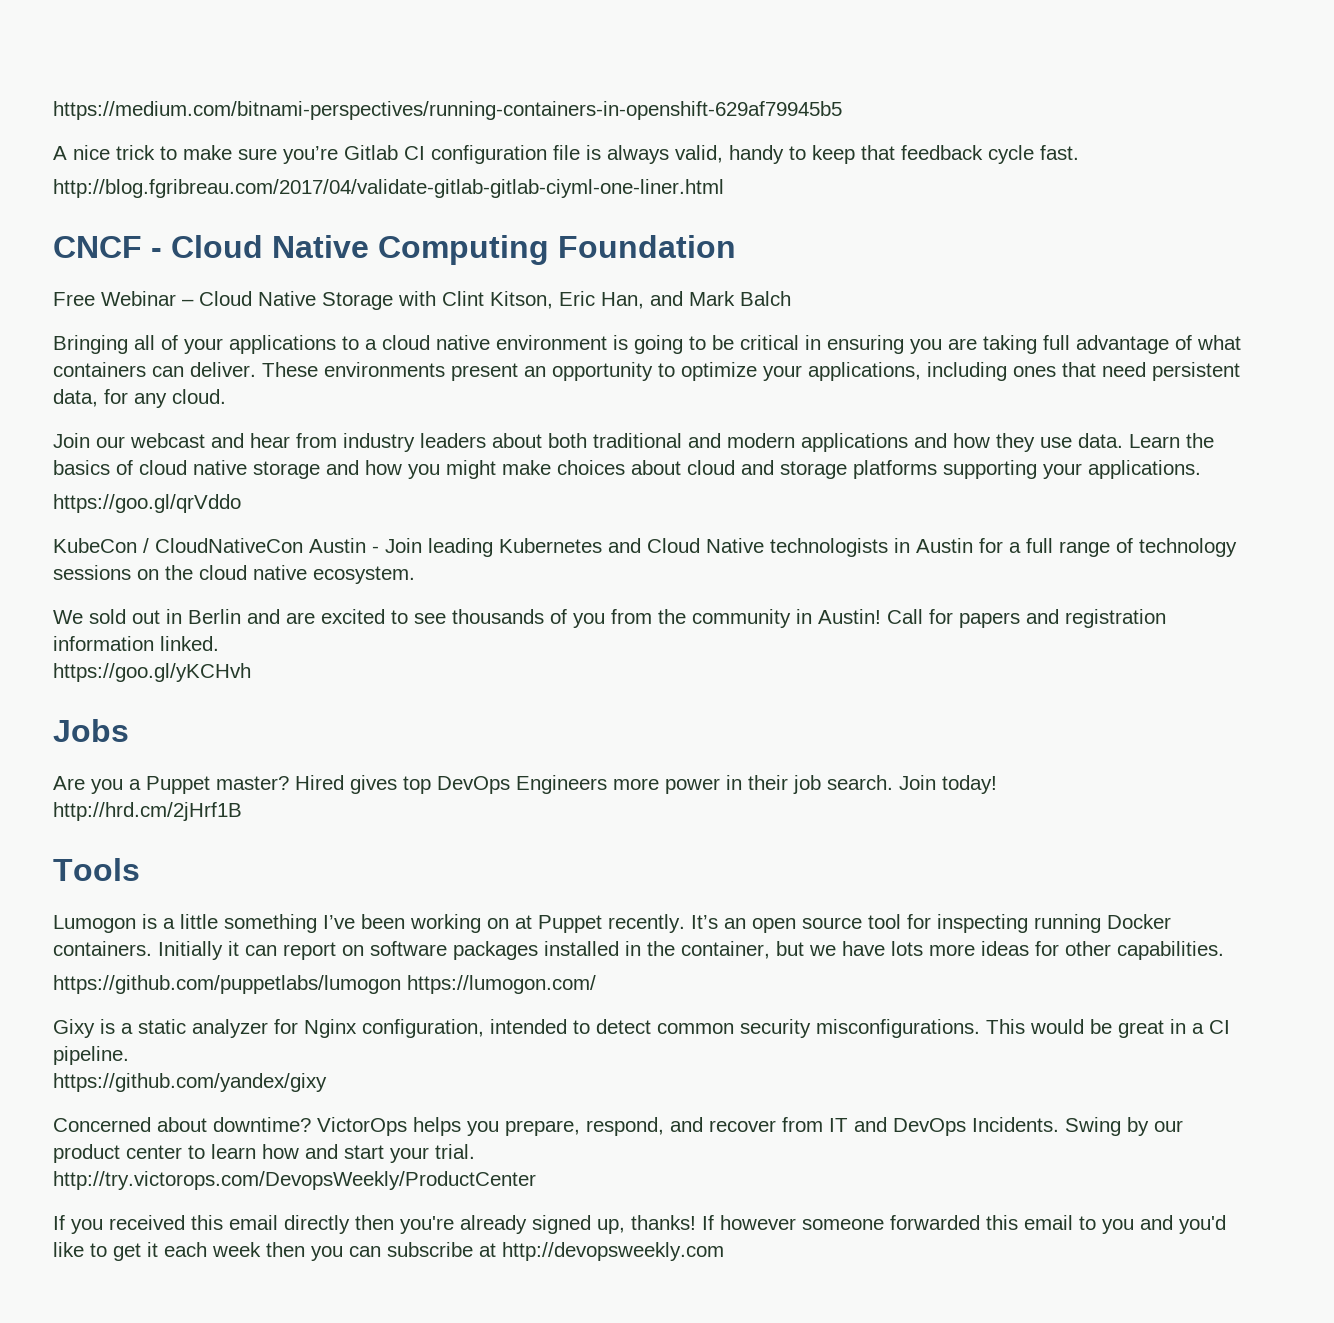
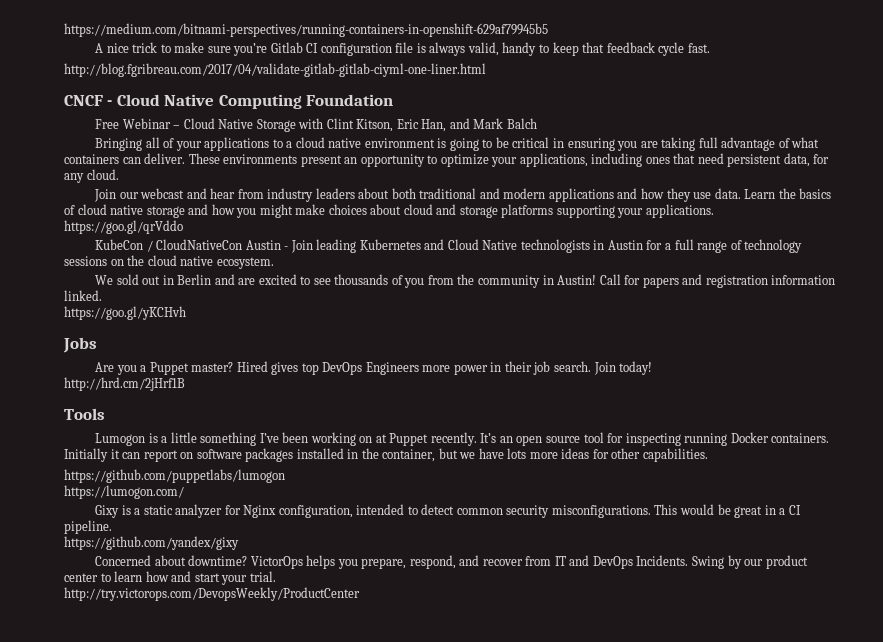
(401, 984) none -> (285, 476) //
[53,1215,1226,1234] [53,1242,724,1261] // If you received this email directly then you're already signed up, thanks! If however someone forwarded this email to you and you'd like to get it each week then you can subscribe at http://devopsweekly.com -> (360, 594) none

